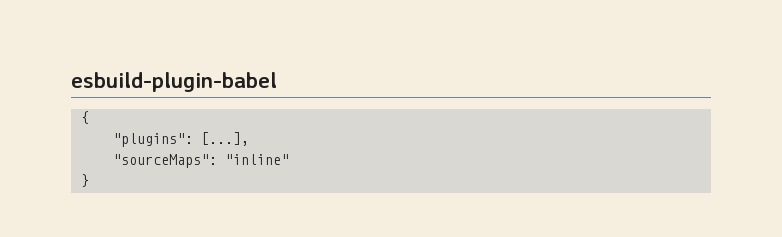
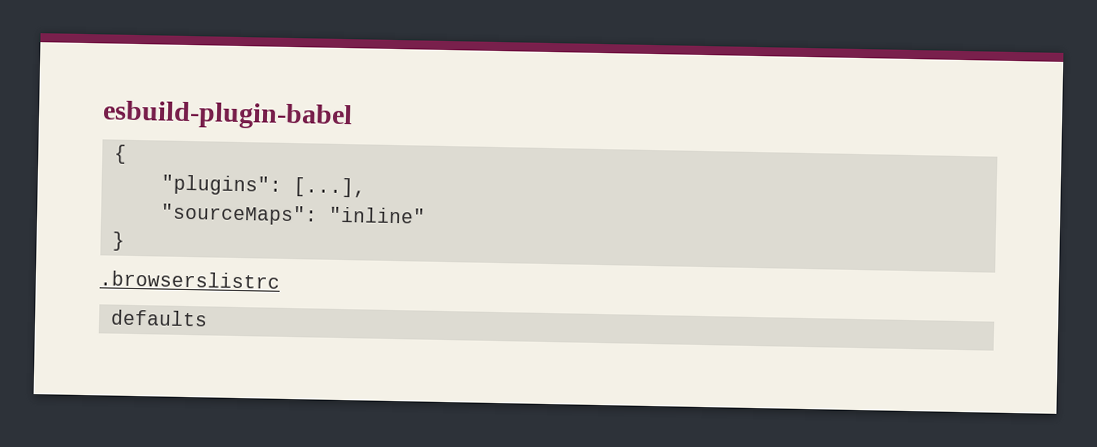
(89, 180) none -> [99,270,280,289] [110,309,208,327] // .browserslistrc // defaults

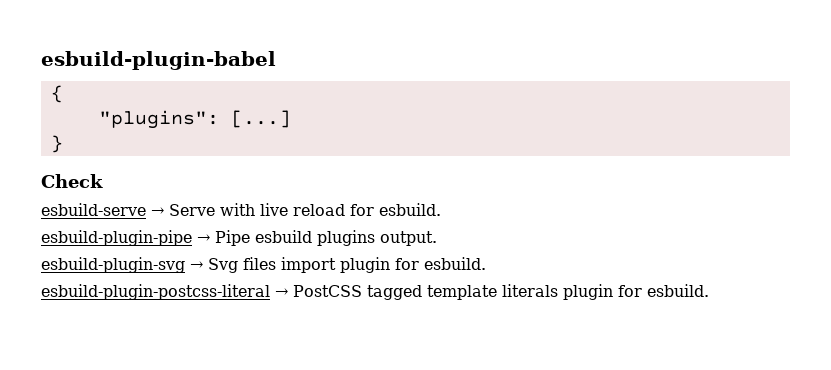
[293,177,366,198] [160,203,426,226] [112,231,125,251] [99,270,280,289] [110,309,208,327] [...], // "sourceMaps": "inline" // } // .browserslistrc // defaults -> [230,110,291,128] [50,135,63,153] [41,174,103,188] [41,203,441,216] [41,230,437,246] [41,257,486,273] [41,284,709,300] [...] // } // Check // esbuild-serve → Serve with live reload for esbuild. // esbuild-plugin-pipe → Pipe esbuild plugins output. // esbuild-plugin-svg → Svg files import plugin for esbuild. // esbuild-plugin-postcss-literal → PostCSS tagged template literals plugin for esbuild.

